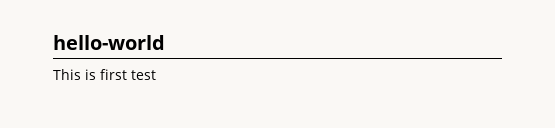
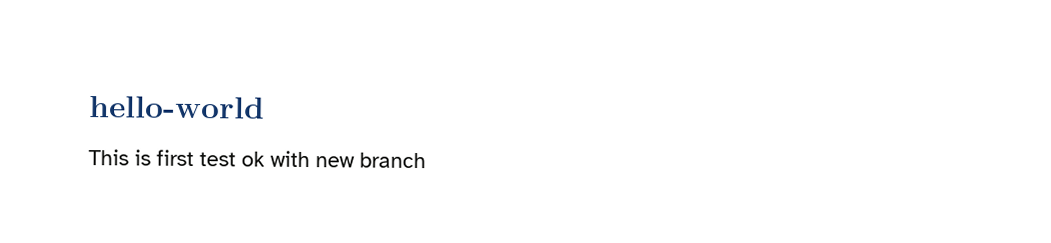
(156, 75) none -> [241,150,426,169] ok with new branch

